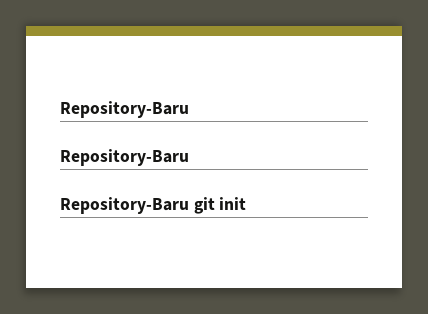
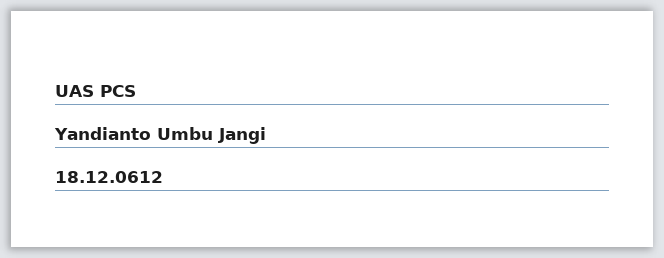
[60,101,189,118] [60,149,189,166] [60,197,247,214] Repository-Baru // Repository-Baru // Repository-Baru git init -> [55,85,136,97] [54,127,266,144] [55,171,163,183] UAS PCS // Yandianto Umbu Jangi // 18.12.0612

